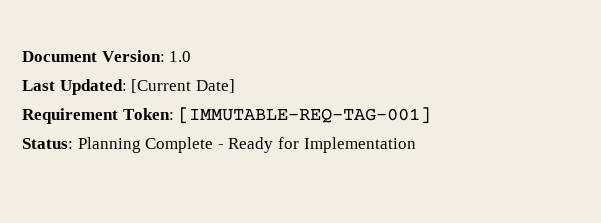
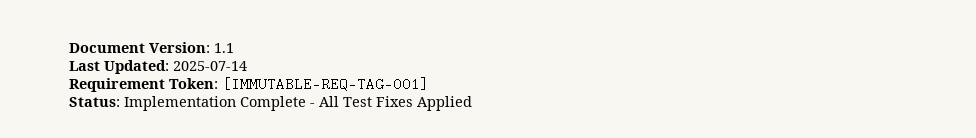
[169,51,192,62] 1.0 -> [214,43,234,53] 1.1
[131,79,235,93] [Current Date] -> [173,61,247,71] 2025-07-14
[77,137,141,153] Planning -> [124,96,236,111] Implementation
[228,137,416,153] Ready for Implementation -> [319,96,472,111] All Test Fixes Applied

